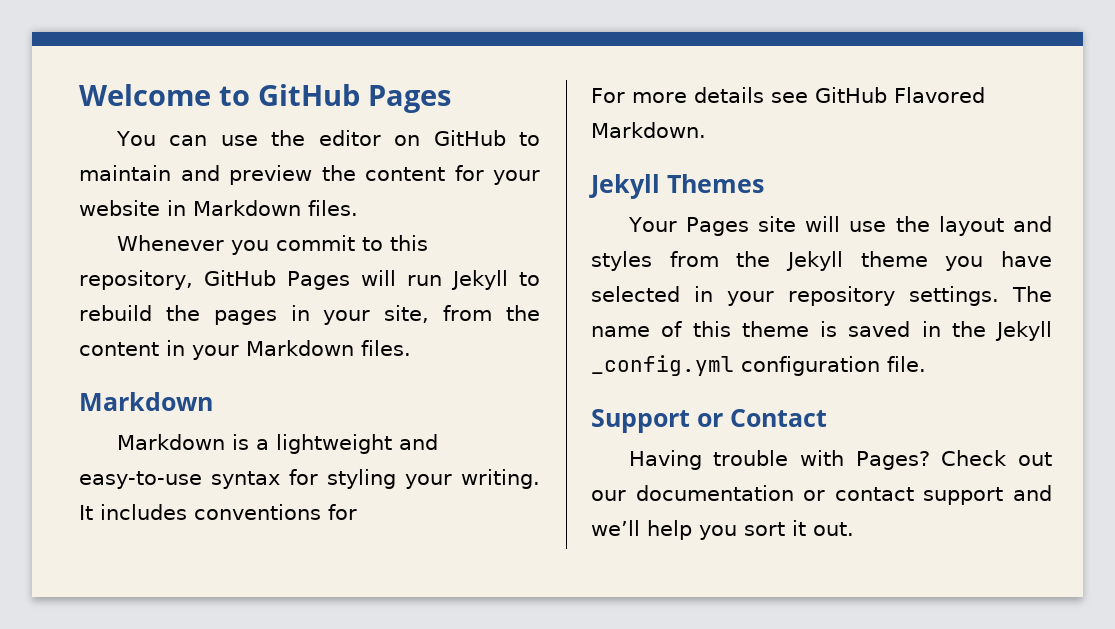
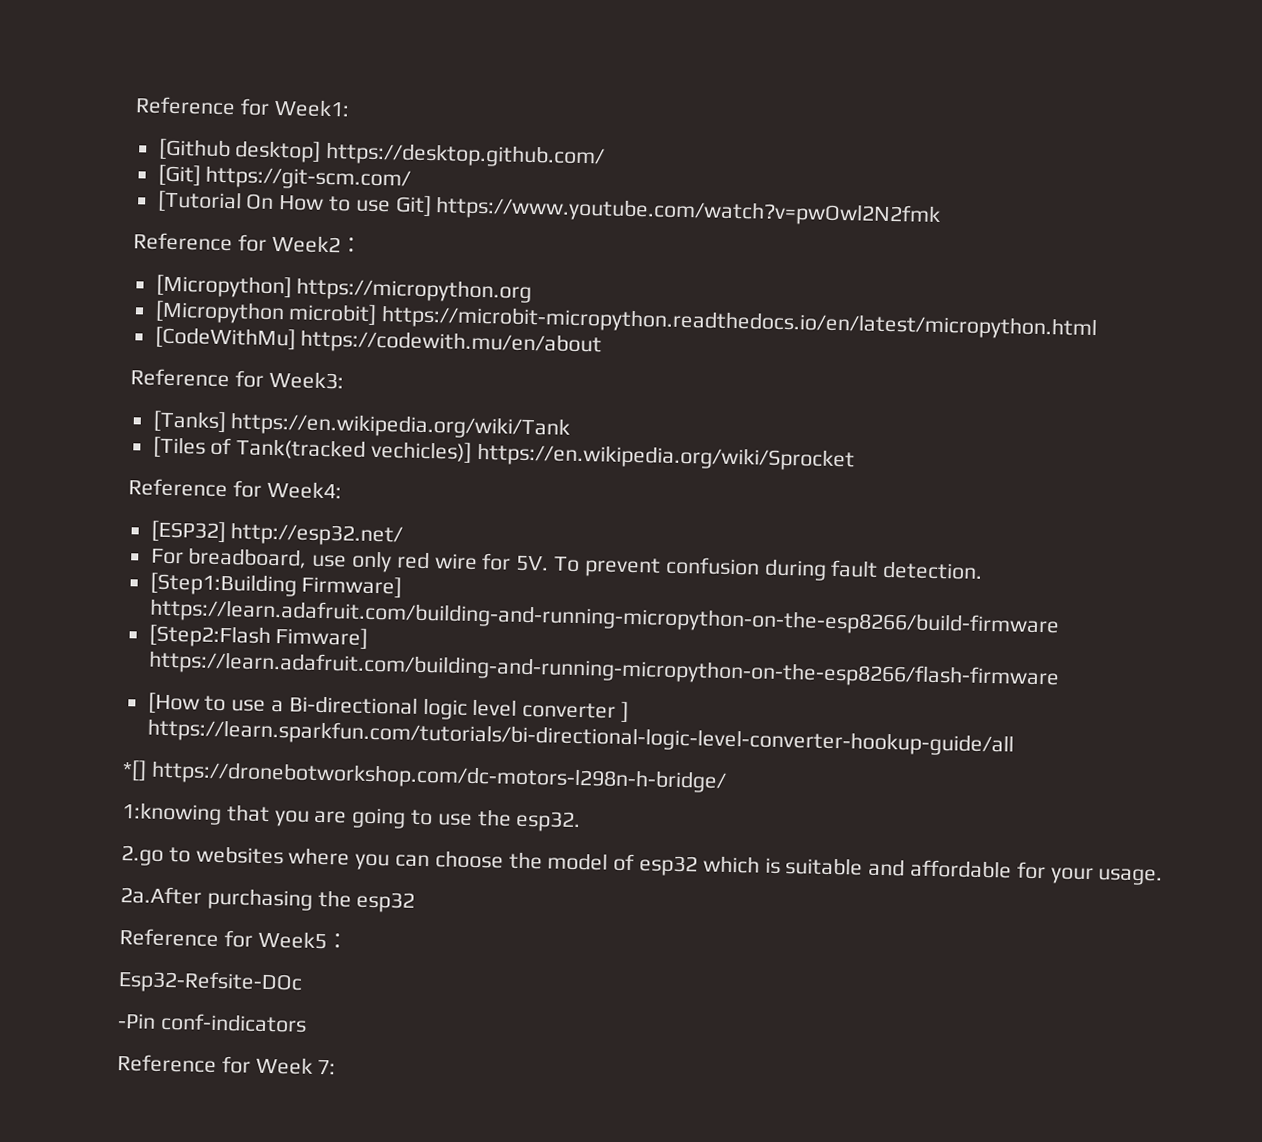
[79,84,451,113] [115,130,540,146] [79,165,540,185] [79,200,358,216] [116,235,428,255] [79,270,540,290] [79,305,540,325] [79,340,411,360] [79,392,213,411] [116,434,438,454] [79,469,540,489] [79,504,357,520] [591,87,985,103] [591,122,706,138] [589,174,764,199] [627,216,1052,236] [591,251,1052,271] [591,286,1052,306] [591,321,1053,341] [591,355,926,376] [591,409,827,433] [628,450,1052,470] [591,485,1052,505] [591,520,854,540] Welcome to GitHub Pages // You can use the editor on GitHub to maintain and preview the content for your website in Markdown files. // Whenever you commit to this repository, GitHub Pages will run Jekyll to rebuild the pages in your site, from the content in your Markdown files. // Markdown // Markdown is a lightweight and easy-to-use syntax for styling your writing. It includes conventions for // For more details see GitHub Flavored Markdown. // Jekyll Themes // Your Pages site will use the layout and styles from the Jekyll theme you have selected in your repository settings. The name of this theme is saved in the Jekyll _config.yml configuration file. // Support or Contact // Having trouble with Pages? Check out our documentation or contact support and we’ll help you sort it out. -> [135,96,350,118] [157,138,606,169] [157,164,412,191] [156,190,942,227] [133,232,363,254] [155,274,533,304] [154,300,1099,341] [154,326,603,357] [130,368,344,390] [152,410,571,440] [152,436,855,472] [128,478,342,500] [150,520,404,547] [150,547,984,581] [149,572,403,599] [148,598,1060,638] [148,624,369,650] [147,650,1060,690] [147,692,630,723] [146,718,1014,757] [122,760,727,793] [121,802,582,833] [121,845,1164,886] [120,886,416,913] [119,928,349,950] [118,970,303,995] [117,1012,307,1033] [117,1054,337,1075] Reference for Week1: // [Github desktop] https://desktop.github.com/ // [Git] https://git-scm.com/ // [Tutorial On How to use Git] https://www.youtube.com/watch?v=pwOwl2N2fmk // Reference for Week2： // [Micropython] https://micropython.org // [Micropython microbit] https://microbit-micropython.readthedocs.io/en/latest/micropython.html // [CodeWithMu] https://codewith.mu/en/about // Reference for Week3: // [Tanks] https://en.wikipedia.org/wiki/Tank // [Tiles of Tank(tracked vechicles)] https://en.wikipedia.org/wiki/Sprocket // Reference for Week4: // [ESP32] http://esp32.net/ // For breadboard, use only red wire for 5V. To prevent confusion during fault detection. // [Step1:Building Firmware] https://learn.adafruit.com/building-and-running-micropython-on-the-esp8266/build-firmware // [Step2:Flash Fimware] https://learn.adafruit.com/building-and-running-micropython-on-the-esp8266/flash-firmware // [How to use a Bi-directional logic level converter ] https://learn.sparkfun.com/tutorials/bi-directional-logic-level-converter-hookup-guide/all // *[] https://dronebotworkshop.com/dc-motors-l298n-h-bridge/ // 1:knowing that you are going to use the esp32. // 2.go to websites where you can choose the model of esp32 which is suitable and affordable for your usage. // 2a.After purchasing the esp32 // Reference for Week5： // Esp32-Refsite-DOc // -Pin conf-indicators // Reference for Week 7:

